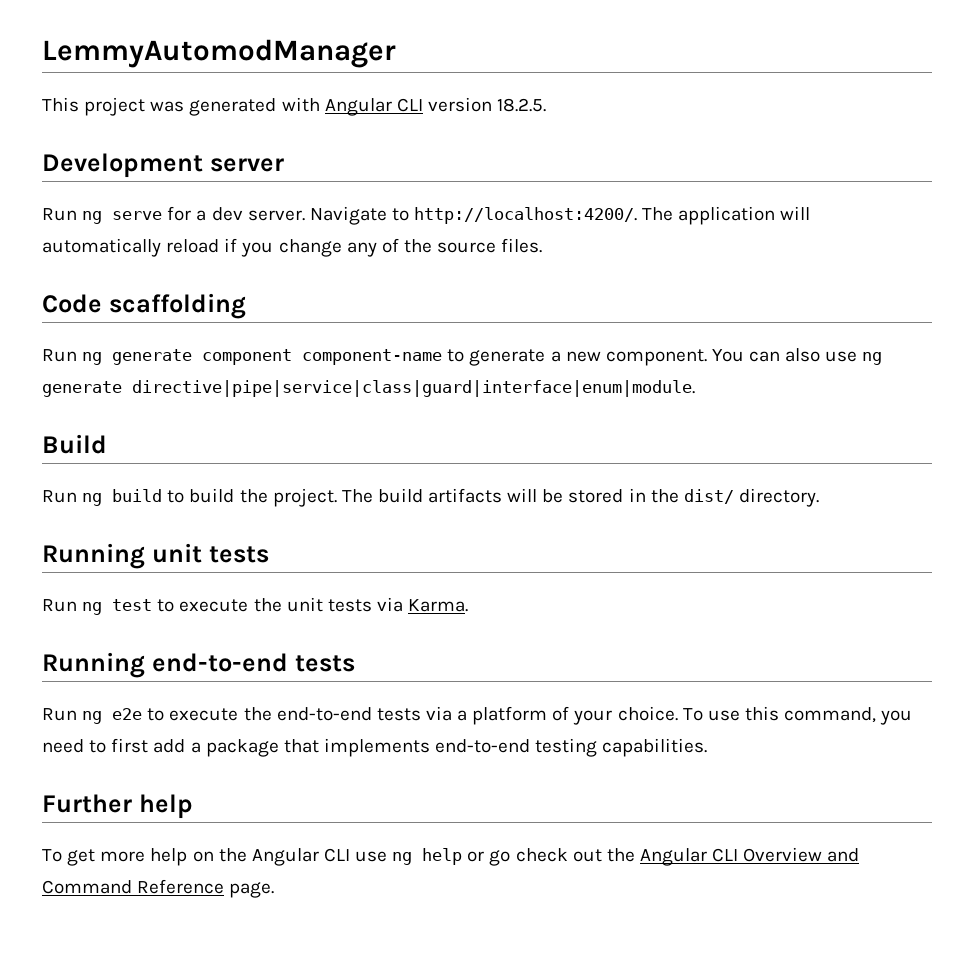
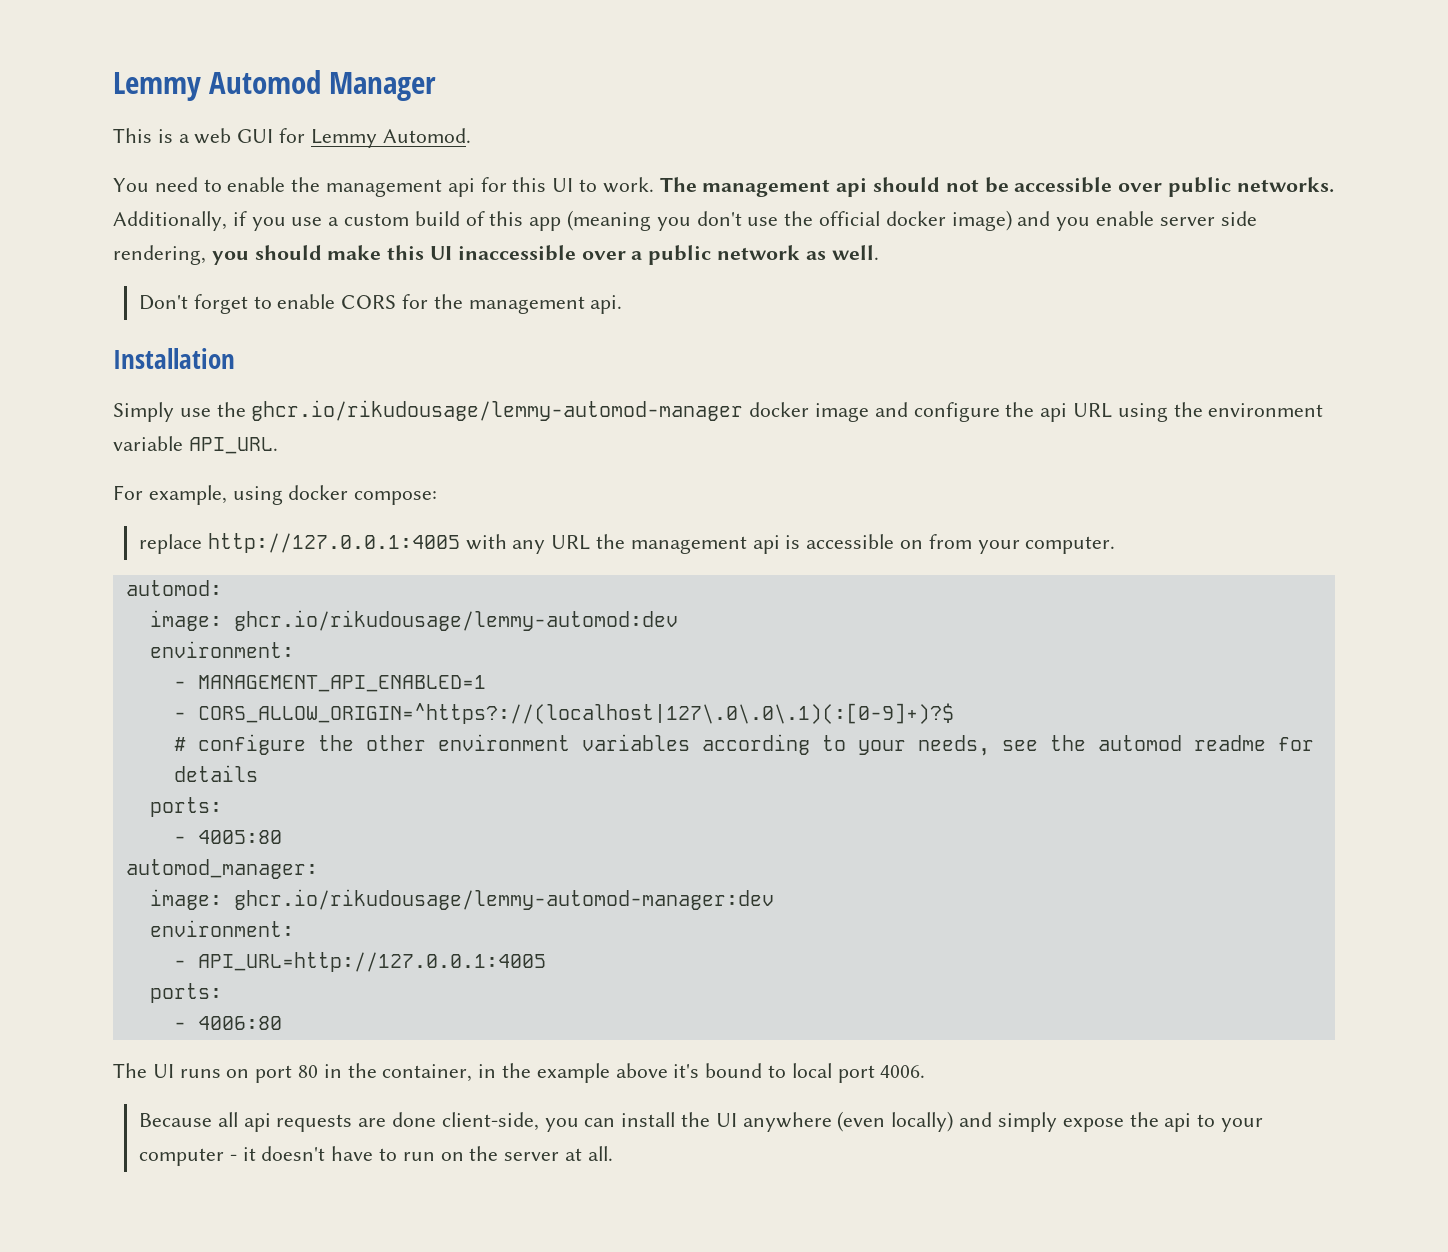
[42,39,396,68] [42,97,547,116] [42,153,284,178] [42,206,811,225] [42,238,543,257] [42,293,246,319] [42,348,883,366] [42,380,695,397] [42,434,107,454] [42,488,819,507] [42,543,269,569] [42,597,469,615] [42,652,355,678] [42,706,913,725] [42,738,708,757] [42,794,193,819] [42,847,860,866] [42,879,275,898] LemmyAutomodManager // This project was generated with Angular CLI version 18.2.5. // Development server // Run ng serve for a dev server. Navigate to http://localhost:4200/. The application will automatically reload if you change any of the source files. // Code scaffolding // Run ng generate component component-name to generate a new component. You can also use ng generate directive|pipe|service|class|guard|interface|enum|module. // Build // Run ng build to build the project. The build artifacts will be stored in the dist/ directory. // Running unit tests // Run ng test to execute the unit tests via Karma. // Running end-to-end tests // Run ng e2e to execute the end-to-end tests via a platform of your choice. To use this command, you need to first add a package that implements end-to-end testing capabilities. // Further help // To get more help on the Angular CLI use ng help or go check out the Angular CLI Overview and Command Reference page. -> [113,70,437,101] [113,128,471,148] [113,177,1334,197] [113,210,1257,231] [113,245,879,265] [139,294,623,314] [113,348,235,369] [113,400,1324,422] [113,436,278,454] [113,485,438,505] [139,533,1116,554] [125,580,222,596] [149,610,678,631] [149,641,294,658] [173,675,486,692] [173,703,954,724] [173,734,1314,756] [173,765,258,782] [149,797,222,817] [173,830,282,844] [125,859,318,879] [149,889,774,910] [149,920,294,937] [173,952,546,972] [149,983,222,1003] [173,1016,282,1030] [113,1063,926,1083] [139,1111,1263,1132] [139,1146,613,1166] Lemmy Automod Manager // This is a web GUI for Lemmy Automod. // You need to enable the management api for this UI to work. The management api should not be accessible over public networks. Additionally, if you use a custom build of this app (meaning you don't use the official docker image) and you enable server side rendering, you should make this UI inaccessible over a public network as well. // Don't forget to enable CORS for the management api. // Installation // Simply use the ghcr.io/rikudousage/lemmy-automod-manager docker image and configure the api URL using the environment variable API_URL. // For example, using docker compose: // replace http://127.0.0.1:4005 with any URL the management api is accessible on from your computer. // automod: // image: ghcr.io/rikudousage/lemmy-automod:dev // environment: // - MANAGEMENT_API_ENABLED=1 // - CORS_ALLOW_ORIGIN=^https?://(localhost|127\.0\.0\.1)(:[0-9]+)?$ // # configure the other environment variables according to your needs, see the automod readme for details // ports: // - 4005:80 // automod_manager: // image: ghcr.io/rikudousage/lemmy-automod-manager:dev // environment: // - API_URL=http://127.0.0.1:4005 // ports: // - 4006:80 // The UI runs on port 80 in the container, in the example above it's bound to local port 4006. // Because all api requests are done client-side, you can install the UI anywhere (even locally) and simply expose the api to your computer - it doesn't have to run on the server at all.

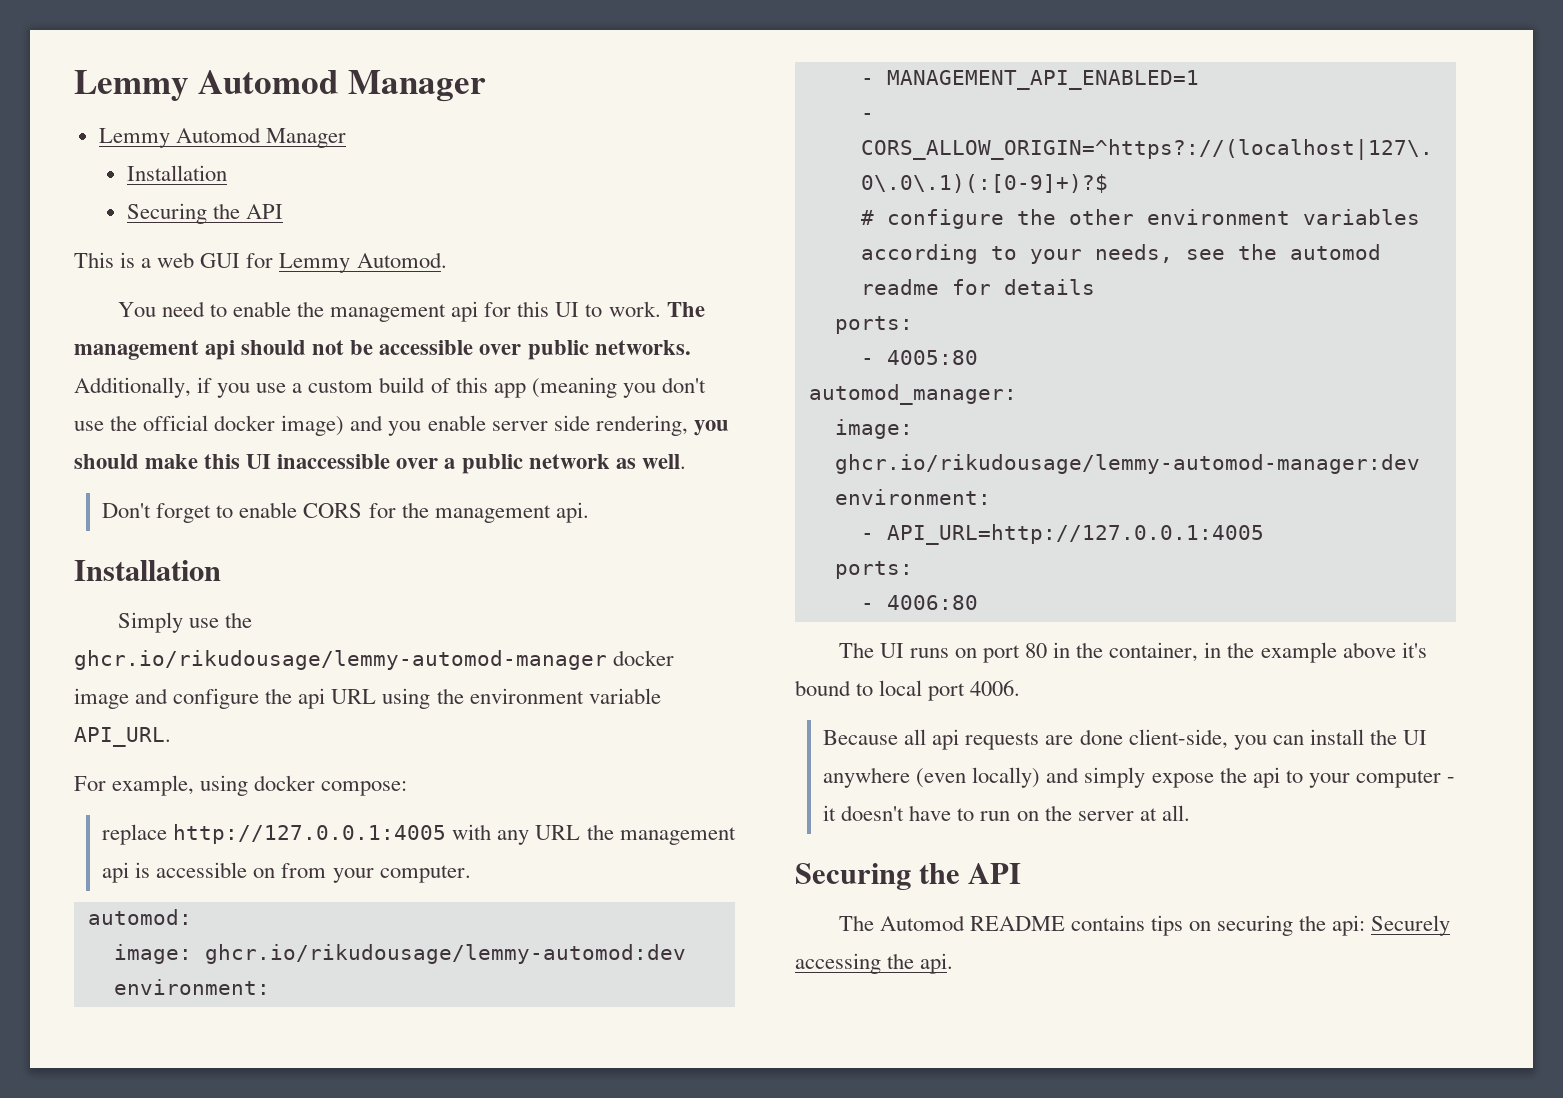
[113,70,437,101] Lemmy Automod Manager -> [74,70,486,102] [98,127,346,148] [126,165,227,181] [126,203,284,224] Lemmy Automod Manager // Lemmy Automod Manager // Installation // Securing the API
(613, 1153) none -> [795,863,1022,890] [838,915,1451,936] [795,953,954,974] // Securing the API // The Automod README contains tips on securing the api: Securely accessing the api.

